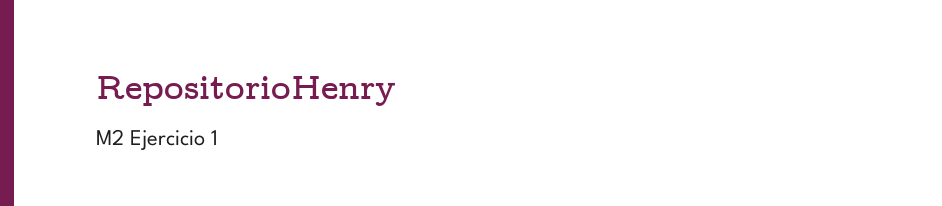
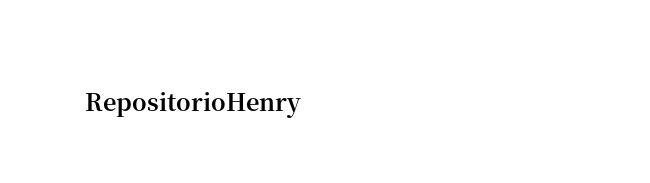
[96,129,219,150] // M2 Ejercicio 1 -> (301, 105) none

